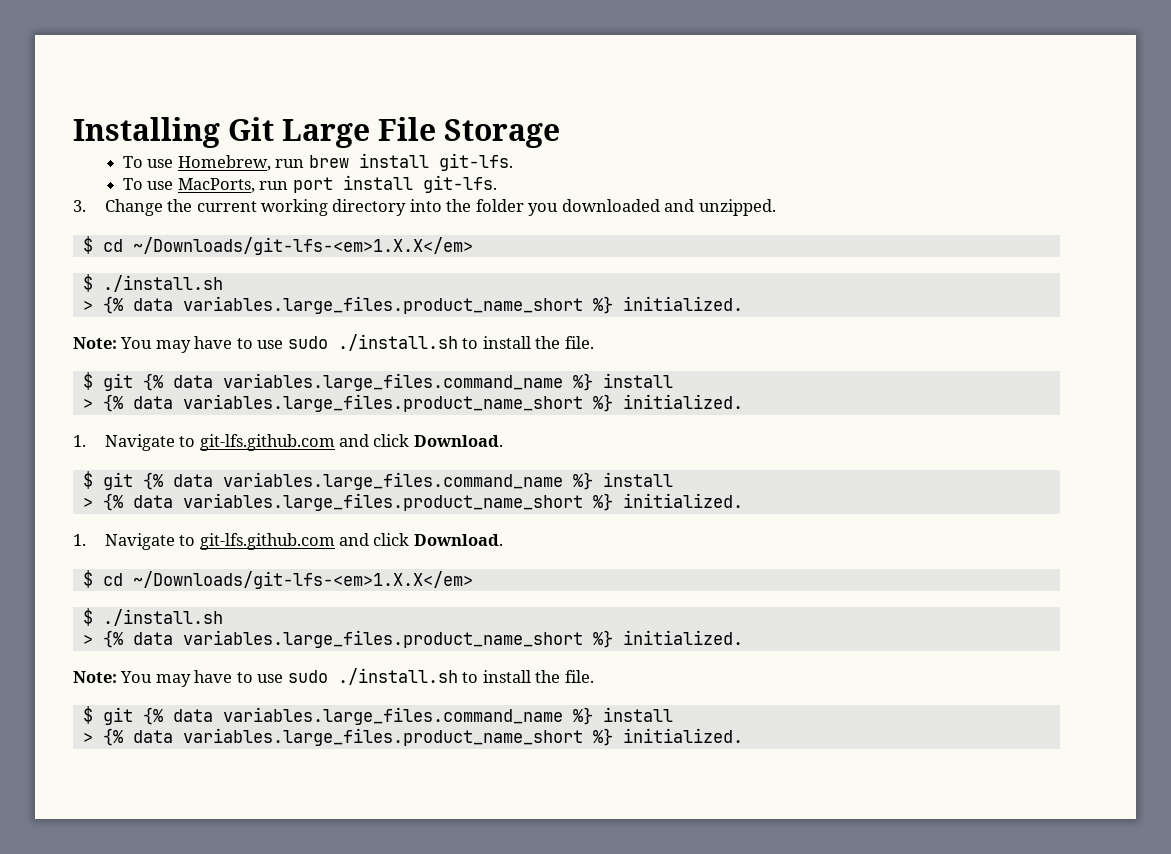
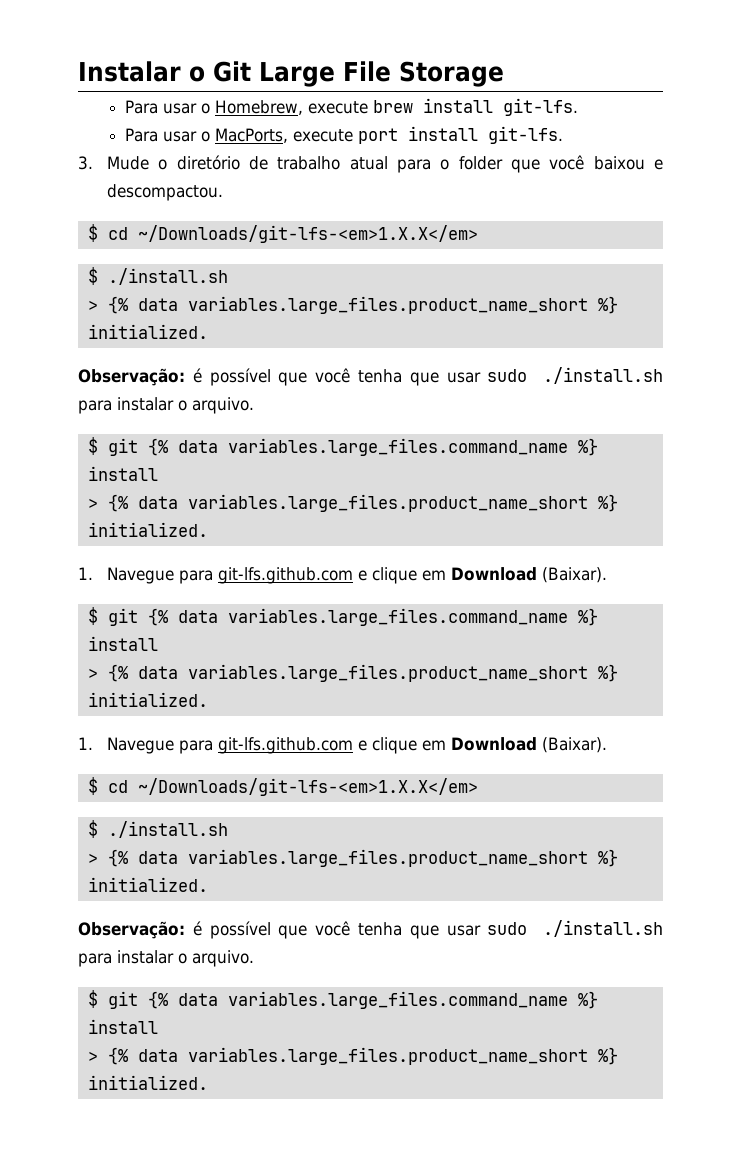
[73,117,220,148] Installing -> [78,61,205,82] Instalar o
[122,153,513,171] [122,175,497,193] [73,199,776,216] To use Homebrew, run brew install git-lfs. // To use MacPorts, run port install git-lfs. // 3. Change the current working directory into the folder you downloaded and unzipped. -> [125,98,579,116] [125,126,564,144] [78,155,663,173] [107,184,224,201] Para usar o Homebrew, execute brew install git-lfs. // Para usar o MacPorts, execute port install git-lfs. // 3. Mude o diretório de trabalho atual para o folder que você baixou e descompactou.
[73,334,594,353] Note: You may have to use sudo ./install.sh to install the file. -> [78,367,664,386] [78,397,254,414] Observação: é possível que você tenha que usar sudo ./install.sh para instalar o arquivo.
[104,434,503,451] Navigate to git-lfs.github.com and click Download. -> [107,567,608,584] Navegue para git-lfs.github.com e clique em Download (Baixar).
[104,533,503,550] Navigate to git-lfs.github.com and click Download. -> [107,737,608,754] Navegue para git-lfs.github.com e clique em Download (Baixar).
[73,668,594,687] Note: You may have to use sudo ./install.sh to install the file. -> [78,920,664,939] [78,950,254,967] Observação: é possível que você tenha que usar sudo ./install.sh para instalar o arquivo.

